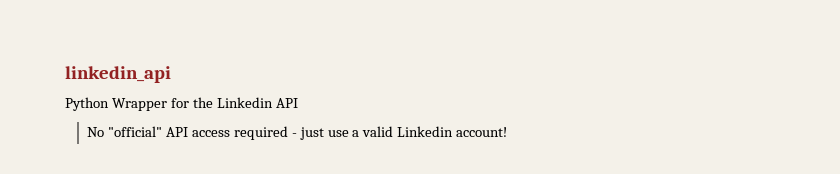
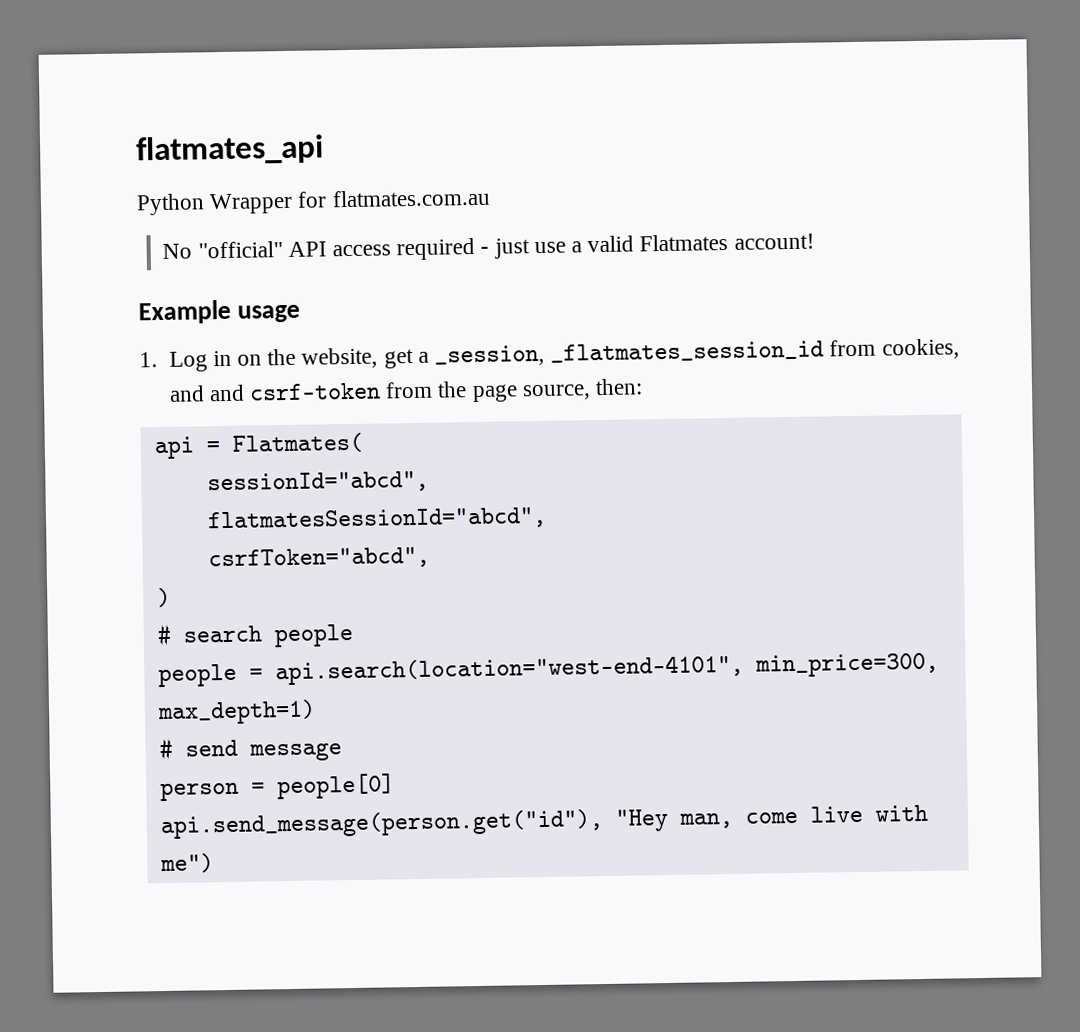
[65,66,171,83] linkedin_api -> [135,134,324,166] flatmates_api
[192,97,298,108] the Linkedin API -> [331,188,491,208] flatmates.com.au
[397,126,454,137] Linkedin -> [639,233,729,252] Flatmates
(508, 132) none -> [138,299,301,325] [139,338,960,372] [168,378,643,403] [153,432,363,460] [206,470,429,495] [206,506,547,533] [207,546,430,571] [156,587,171,608] [156,623,354,648] [157,652,939,688] [156,699,316,726] [158,737,342,762] [159,773,395,802] [159,804,928,840] [159,853,214,874] // Example usage // 1. Log in on the website, get a _session, _flatmates_session_id from cookies, and and csrf-token from the page source, then: // api = Flatmates( // sessionId="abcd", // flatmatesSessionId="abcd", // csrfToken="abcd", // ) // # search people // people = api.search(location="west-end-4101", min_price=300, max_depth=1) // # send message // person = people[0] // api.send_message(person.get("id"), "Hey man, come live with me")

